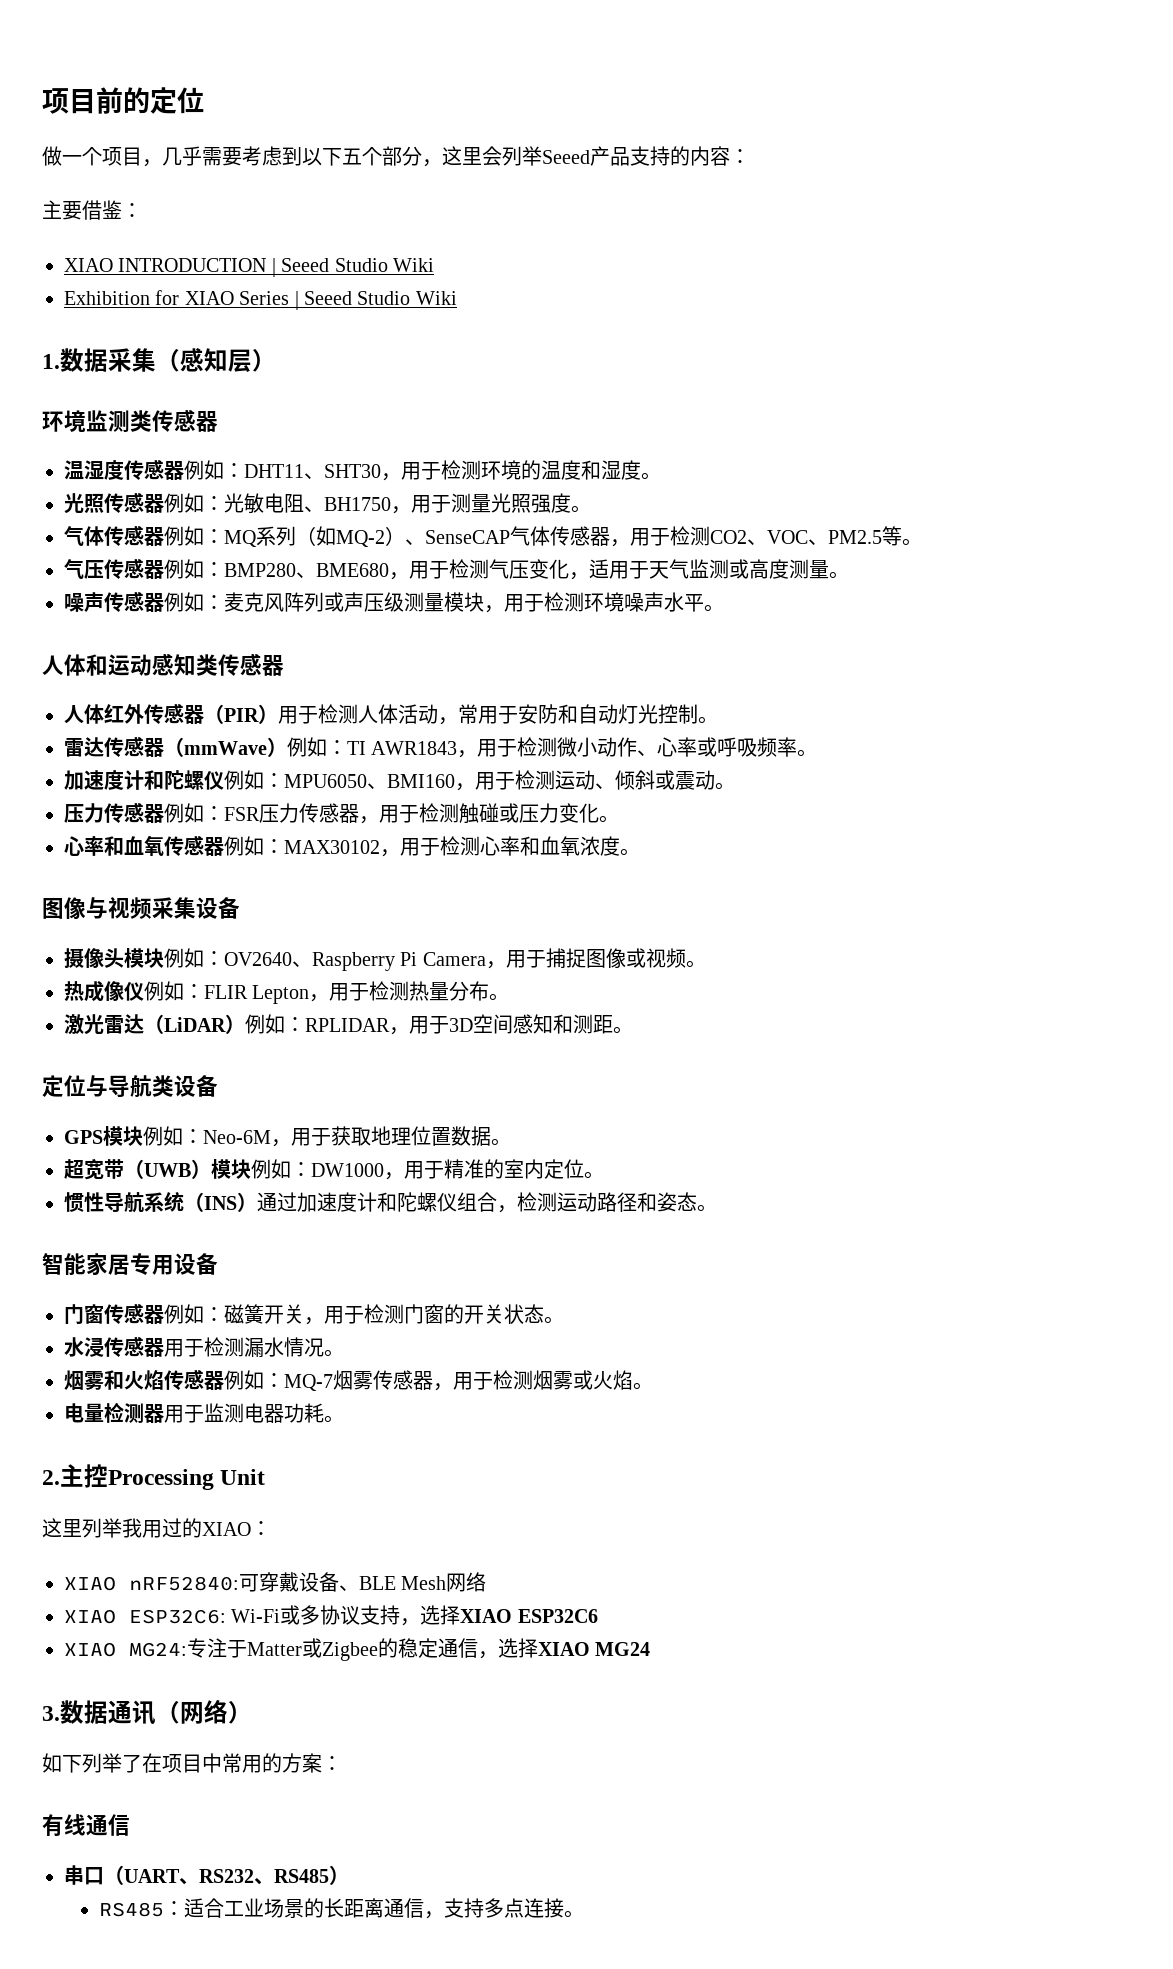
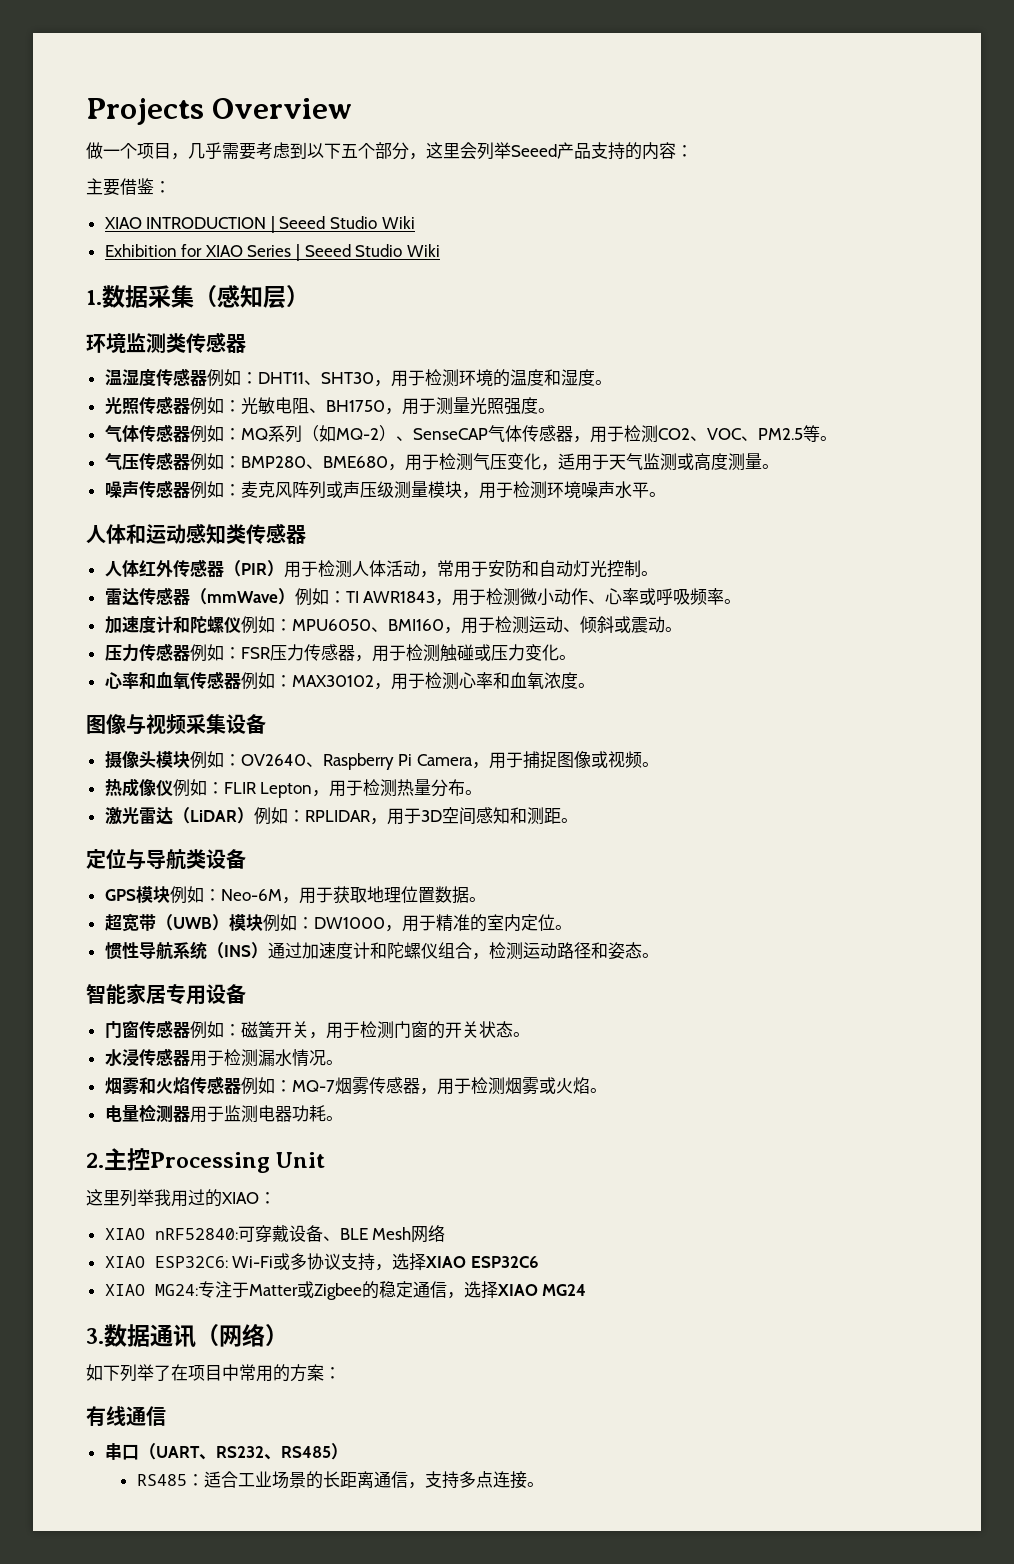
[42,87,204,114] 项目前的定位 -> [86,98,353,125] Projects Overview

